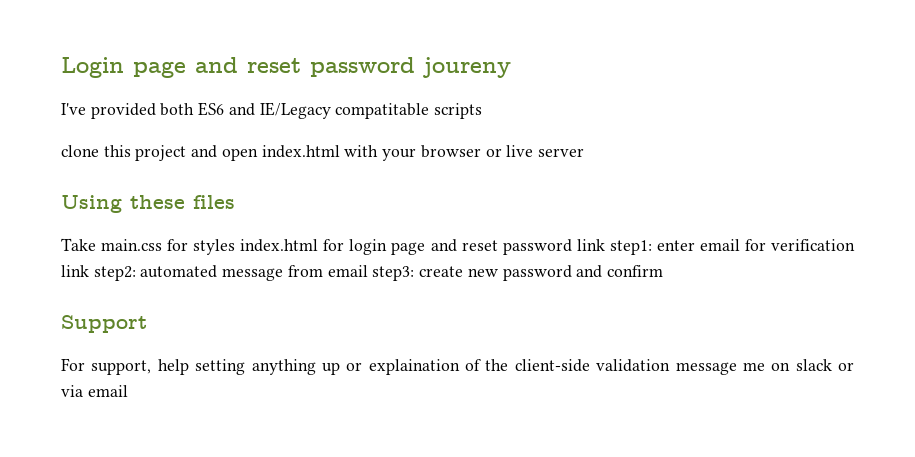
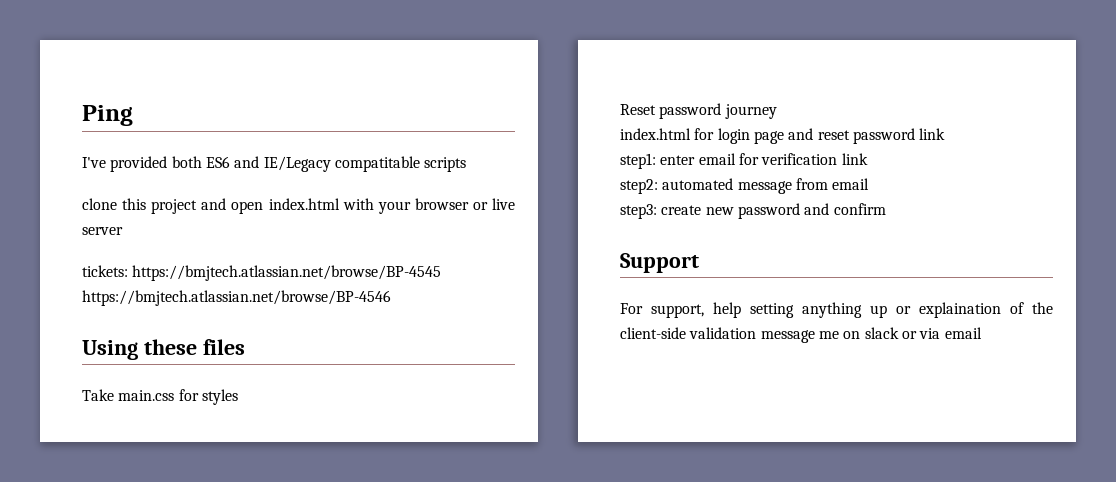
[61,57,511,78] Login page and reset password joureny -> [82,105,133,126] Ping
(584, 152) none -> [82,265,442,281] [82,290,391,306] // tickets: https://bmjtech.atlassian.net/browse/BP-4545 https://bmjtech.atlassian.net/browse/BP-4546
(236, 247) none -> [620,103,777,119] // Reset password journey //
(605, 245) none -> (946, 134) //
(89, 271) none -> (868, 159) //
(368, 271) none -> (870, 184) //

